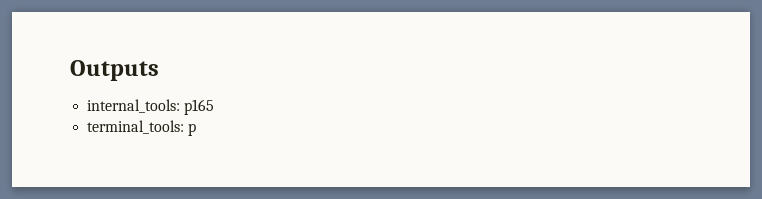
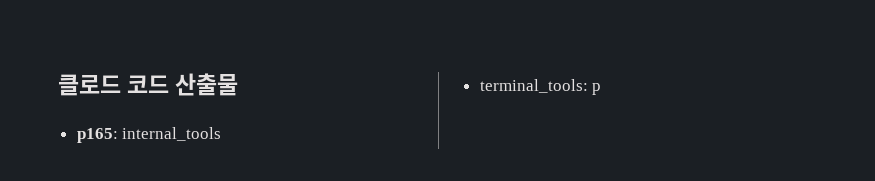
[70,60,159,81] [87,99,215,115] Outputs // internal_tools: p165 -> [58,73,239,96] [76,127,222,143] 클로드 코드 산출물 // p165: internal_tools

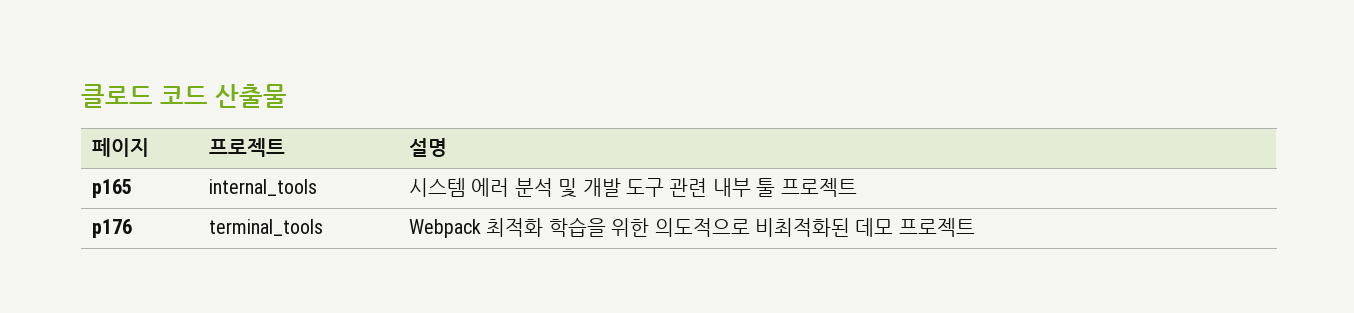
[76,127,222,143] [479,79,602,95] // p165: internal_tools // terminal_tools: p -> [92,138,150,157] [209,138,286,157] [409,138,448,157] [92,179,133,198] [209,179,318,196] [409,178,857,198] [92,219,133,238] [209,219,324,236] [409,217,975,238] // 페이지 | 프로젝트 | 설명 // p165 | internal_tools | 시스템 에러 분석 및 개발 도구 관련 내부 툴 프로젝트 // p176 | terminal_tools | Webpack 최적화 학습을 위한 의도적으로 비최적화된 데모 프로젝트

